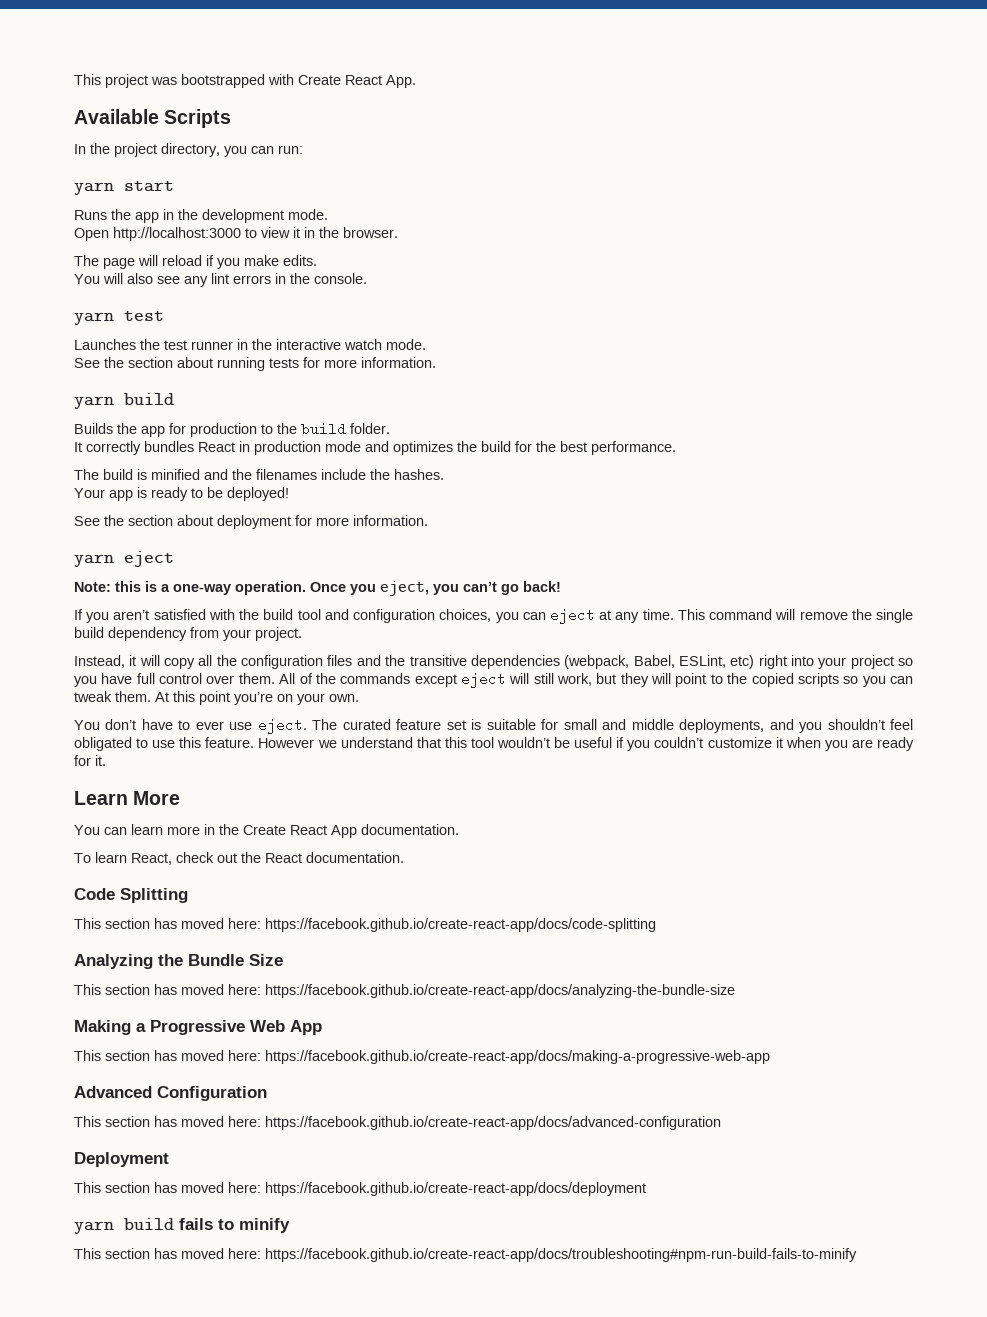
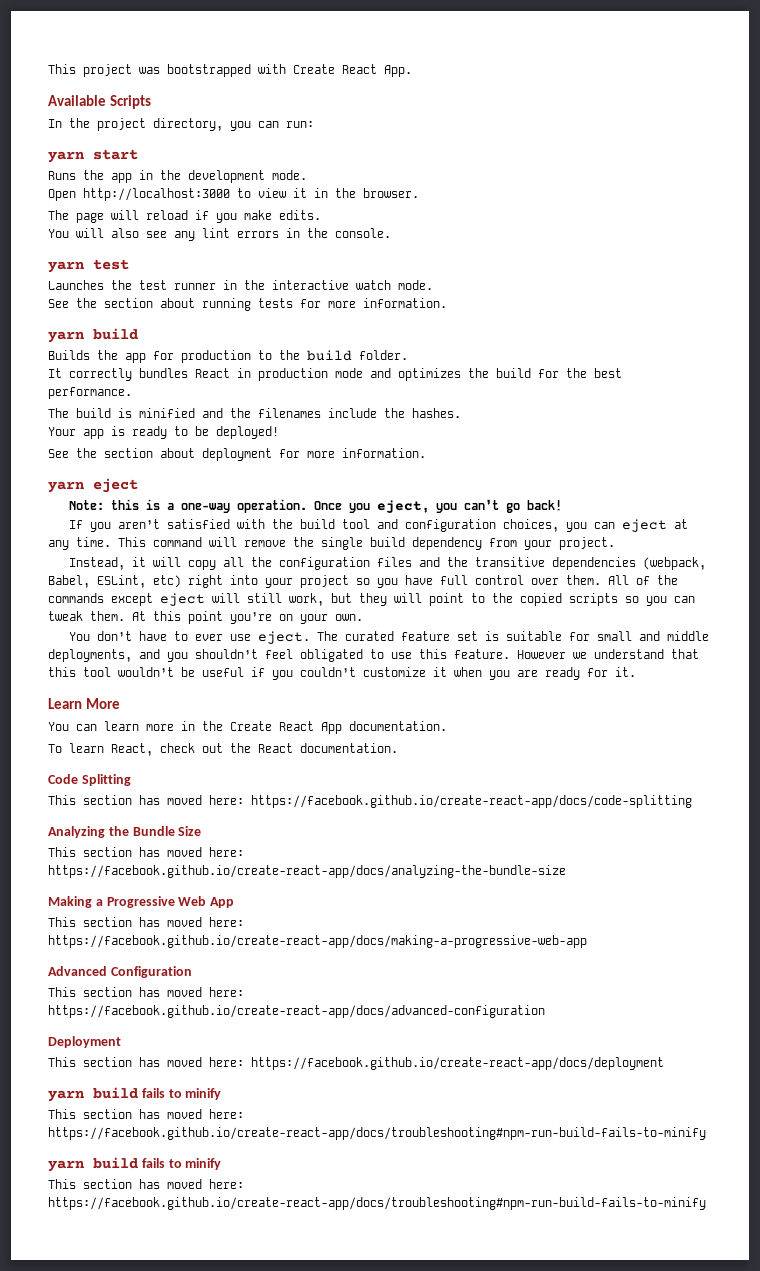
(857, 1255) none -> [48,1157,222,1172] [48,1179,244,1189] [48,1197,706,1210] // yarn build fails to minify // This section has moved here: https://facebook.github.io/create-react-app/docs/troubleshooting#npm-run-build-fails-to-minify

